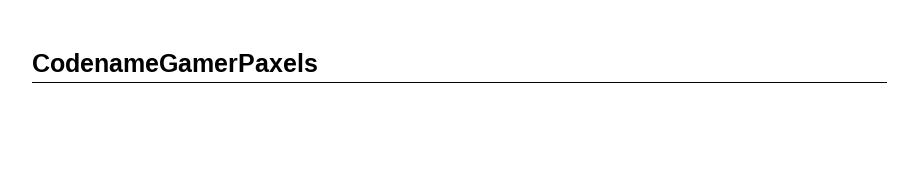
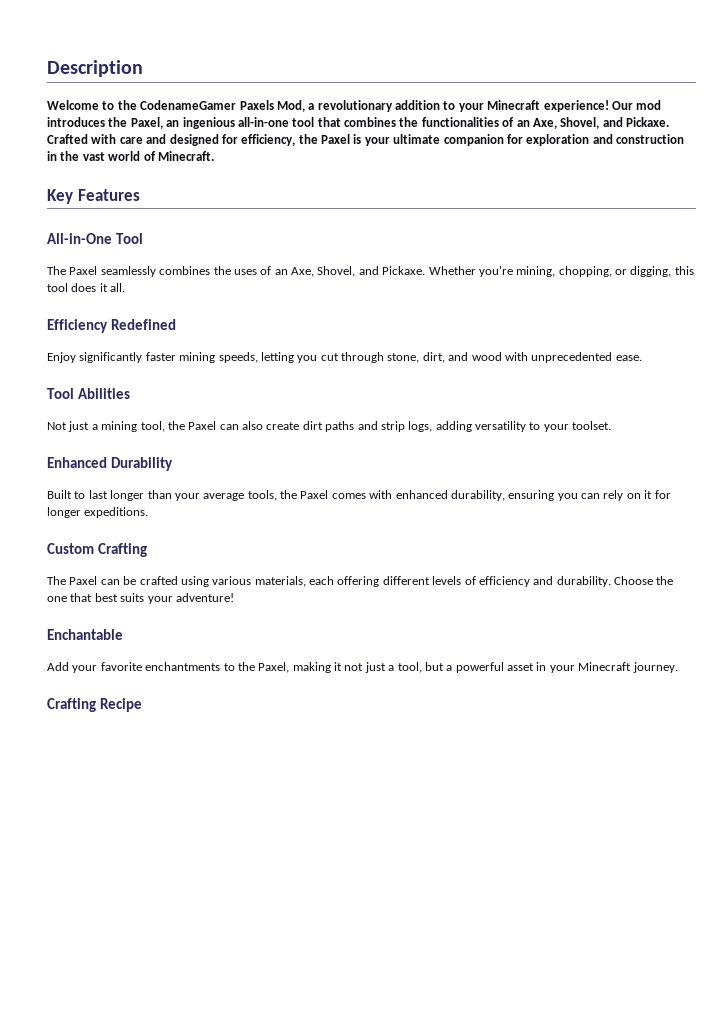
[32,53,318,72] CodenameGamerPaxels -> [47,60,143,77] [47,100,662,112] [47,117,669,129] [47,134,684,146] [47,151,214,161] [47,189,140,204] [47,233,143,244] [47,266,694,277] [47,283,126,292] [47,319,176,333] [47,352,642,363] [47,388,130,399] [47,421,612,432] [47,457,173,471] [47,490,671,501] [47,507,149,518] [47,543,147,557] [47,576,674,587] [47,593,234,604] [47,629,123,640] [47,662,678,673] [47,698,142,712] Description // Welcome to the CodenameGamer Paxels Mod, a revolutionary addition to your Minecraft experience! Our mod introduces the Paxel, an ingenious all-in-one tool that combines the functionalities of an Axe, Shovel, and Pickaxe. Crafted with care and designed for efficiency, the Paxel is your ultimate companion for exploration and construction in the vast world of Minecraft. // Key Features // All-in-One Tool // The Paxel seamlessly combines the uses of an Axe, Shovel, and Pickaxe. Whether you're mining, chopping, or digging, this tool does it all. // Efficiency Redefined // Enjoy significantly faster mining speeds, letting you cut through stone, dirt, and wood with unprecedented ease. // Tool Abilities // Not just a mining tool, the Paxel can also create dirt paths and strip logs, adding versatility to your toolset. // Enhanced Durability // Built to last longer than your average tools, the Paxel comes with enhanced durability, ensuring you can rely on it for longer expeditions. // Custom Crafting // The Paxel can be crafted using various materials, each offering different levels of efficiency and durability. Choose the one that best suits your adventure! // Enchantable // Add your favorite enchantments to the Paxel, making it not just a tool, but a powerful asset in your Minecraft journey. // Crafting Recipe

